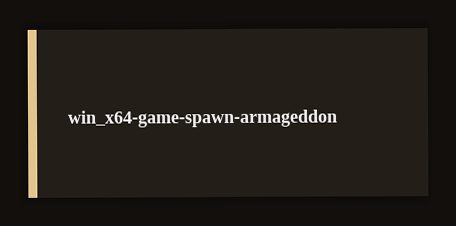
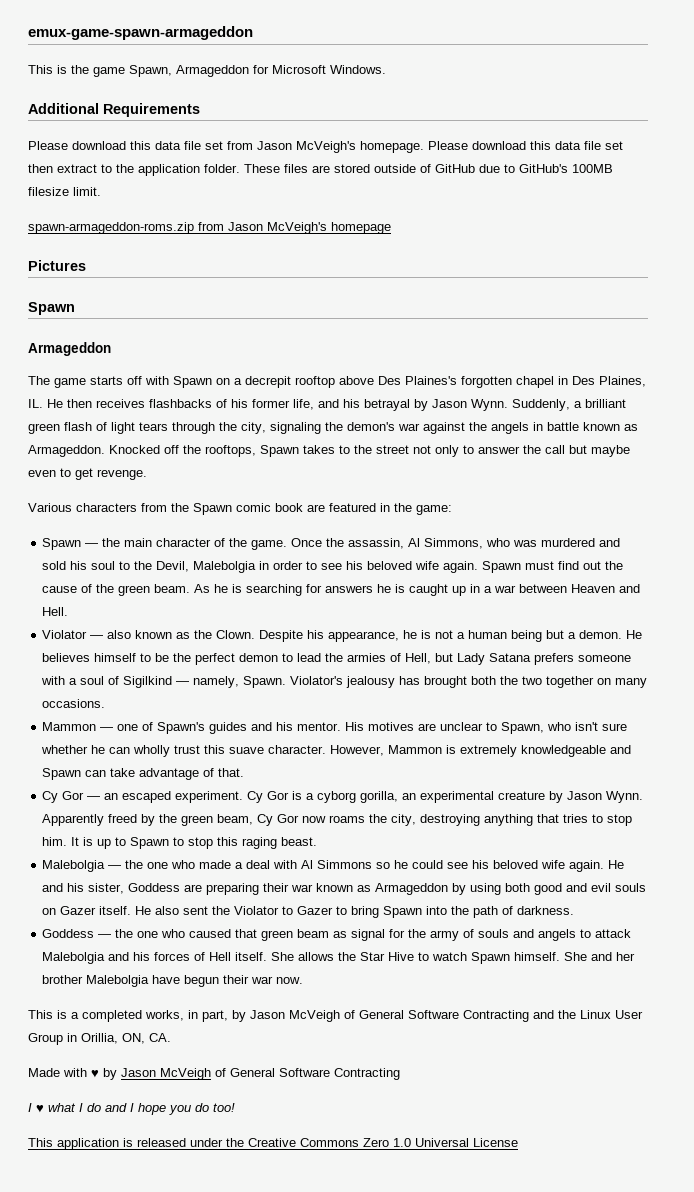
[67,109,338,128] win_x64-game-spawn-armageddon -> [28,26,253,40] [28,65,386,77] [28,103,200,117] [28,141,623,153] [28,164,613,176] [28,187,101,196] [28,222,391,234] [28,260,86,271] [28,302,75,315] [28,342,111,356] [28,376,646,388] [28,399,626,411] [28,422,638,434] [28,445,630,457] [28,468,147,480] [28,503,452,515] [42,538,621,550] [42,561,624,573] [42,584,641,596] [42,607,69,616] [42,630,643,642] [42,653,632,665] [41,676,648,688] [42,699,106,708] [42,722,628,734] [41,745,632,757] [42,768,245,780] [42,791,644,803] [42,814,633,826] [42,837,318,849] [42,860,625,872] [42,883,647,895] [42,906,575,918] [42,929,632,941] [42,952,636,964] [42,975,304,987] [28,1010,643,1022] [28,1033,171,1045] [28,1068,400,1080] [28,1103,235,1115] [28,1138,518,1150] emux-game-spawn-armageddon // This is the game Spawn, Armageddon for Microsoft Windows. // Additional Requirements // Please download this data file set from Jason McVeigh's homepage. Please download this data file set then extract to the application folder. These files are stored outside of GitHub due to GitHub's 100MB filesize limit. // spawn-armageddon-roms.zip from Jason McVeigh's homepage // Pictures // Spawn // Armageddon // The game starts off with Spawn on a decrepit rooftop above Des Plaines's forgotten chapel in Des Plaines, IL. He then receives flashbacks of his former life, and his betrayal by Jason Wynn. Suddenly, a brilliant green flash of light tears through the city, signaling the demon's war against the angels in battle known as Armageddon. Knocked off the rooftops, Spawn takes to the street not only to answer the call but maybe even to get revenge. // Various characters from the Spawn comic book are featured in the game: // Spawn — the main character of the game. Once the assassin, Al Simmons, who was murdered and sold his soul to the Devil, Malebolgia in order to see his beloved wife again. Spawn must find out the cause of the green beam. As he is searching for answers he is caught up in a war between Heaven and Hell. // Violator — also known as the Clown. Despite his appearance, he is not a human being but a demon. He believes himself to be the perfect demon to lead the armies of Hell, but Lady Satana prefers someone with a soul of Sigilkind — namely, Spawn. Violator's jealousy has brought both the two together on many occasions. // Mammon — one of Spawn's guides and his mentor. His motives are unclear to Spawn, who isn't sure whether he can wholly trust this suave character. However, Mammon is extremely knowledgeable and Spawn can take advantage of that. // Cy Gor — an escaped experiment. Cy Gor is a cyborg gorilla, an experimental creature by Jason Wynn. Apparently freed by the green beam, Cy Gor now roams the city, destroying anything that tries to stop him. It is up to Spawn to stop this raging beast. // Malebolgia — the one who made a deal with Al Simmons so he could see his beloved wife again. He and his sister, Goddess are preparing their war known as Armageddon by using both good and evil souls on Gazer itself. He also sent the Violator to Gazer to bring Spawn into the path of darkness. // Goddess — the one who caused that green beam as signal for the army of souls and angels to attack Malebolgia and his forces of Hell itself. She allows the Star Hive to watch Spawn himself. She and her brother Malebolgia have begun their war now. // This is a completed works, in part, by Jason McVeigh of General Software Contracting and the Linux User Group in Orillia, ON, CA. // Made with ♥ by Jason McVeigh of General Software Contracting // I ♥ what I do and I hope you do too! // This application is released under the Creative Commons Zero 1.0 Universal License

